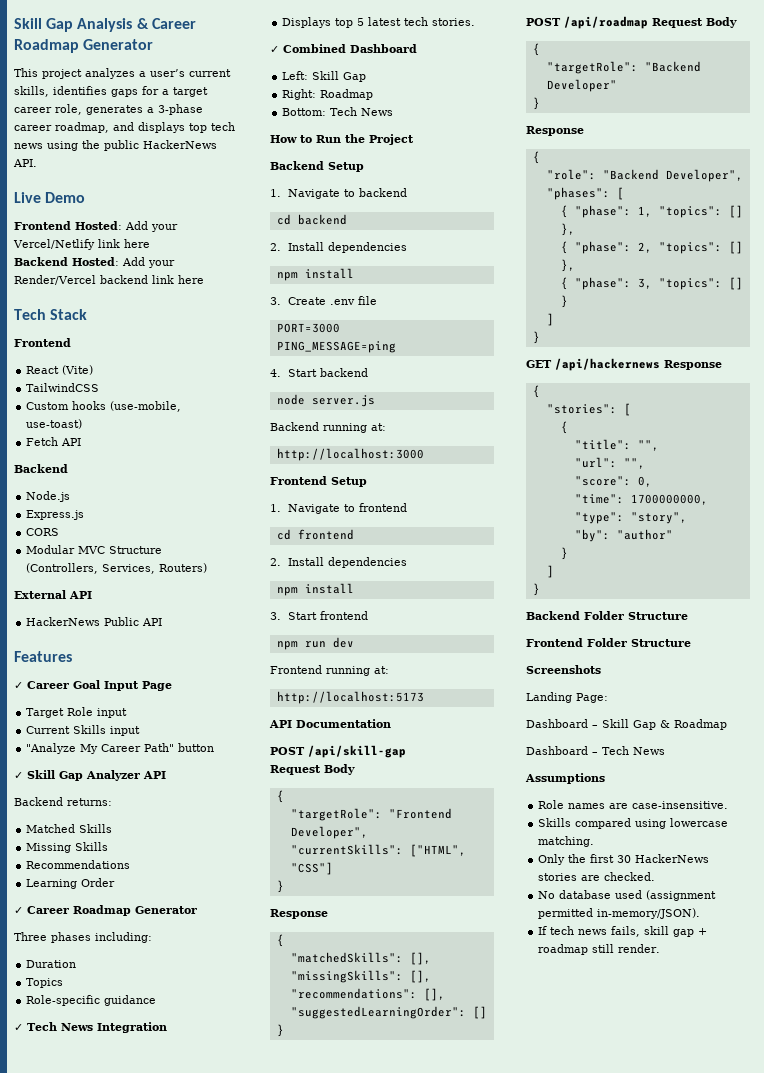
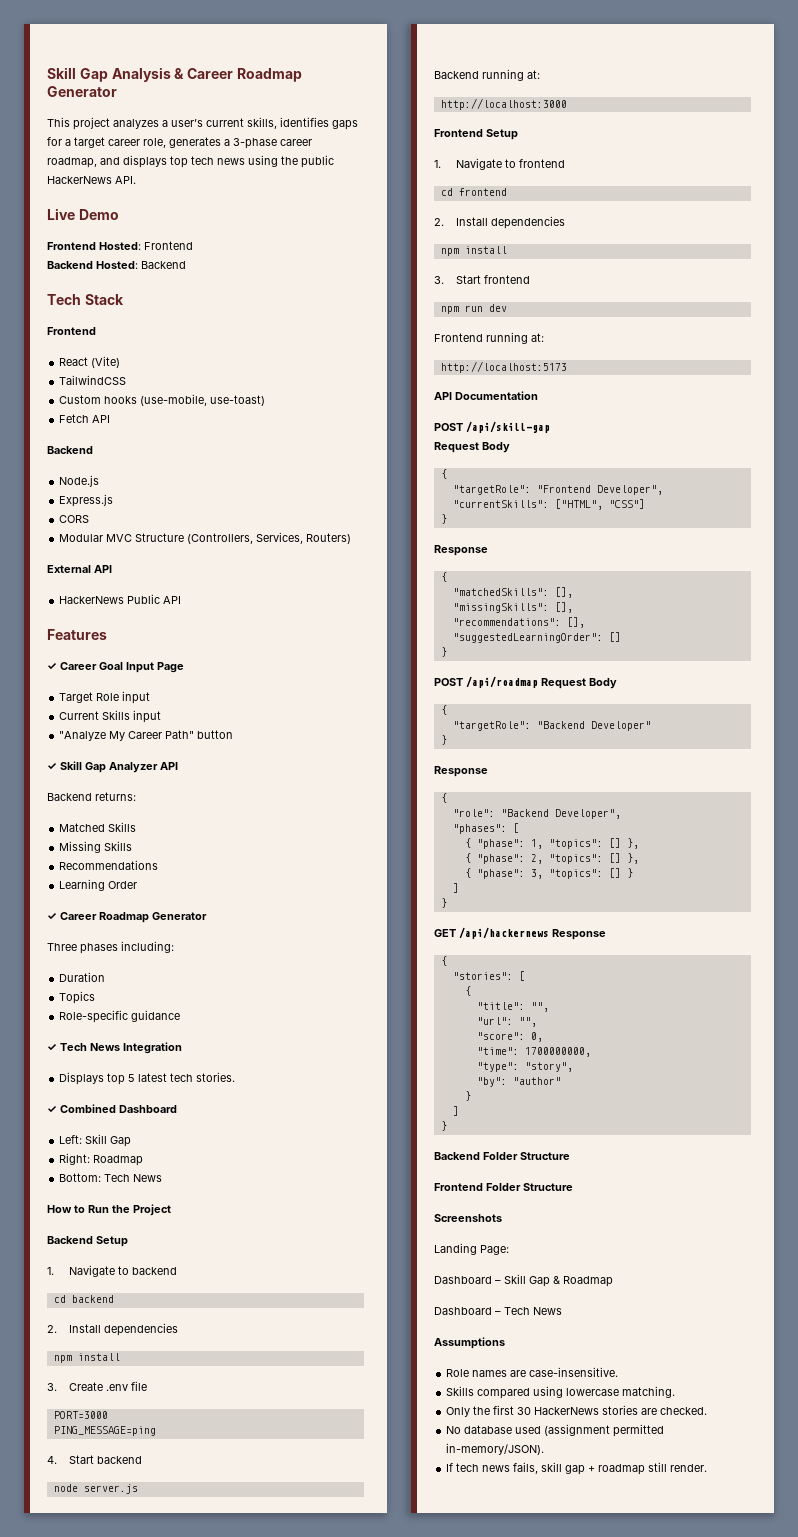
[125,221,178,232] [13,239,150,250] [14,257,175,268] [14,275,204,285] Add your Vercel/Netlify link here // Backend Hosted: Add your Render/Vercel backend link here -> [144,241,193,250] [47,261,186,269] Frontend // Backend Hosted: Backend

